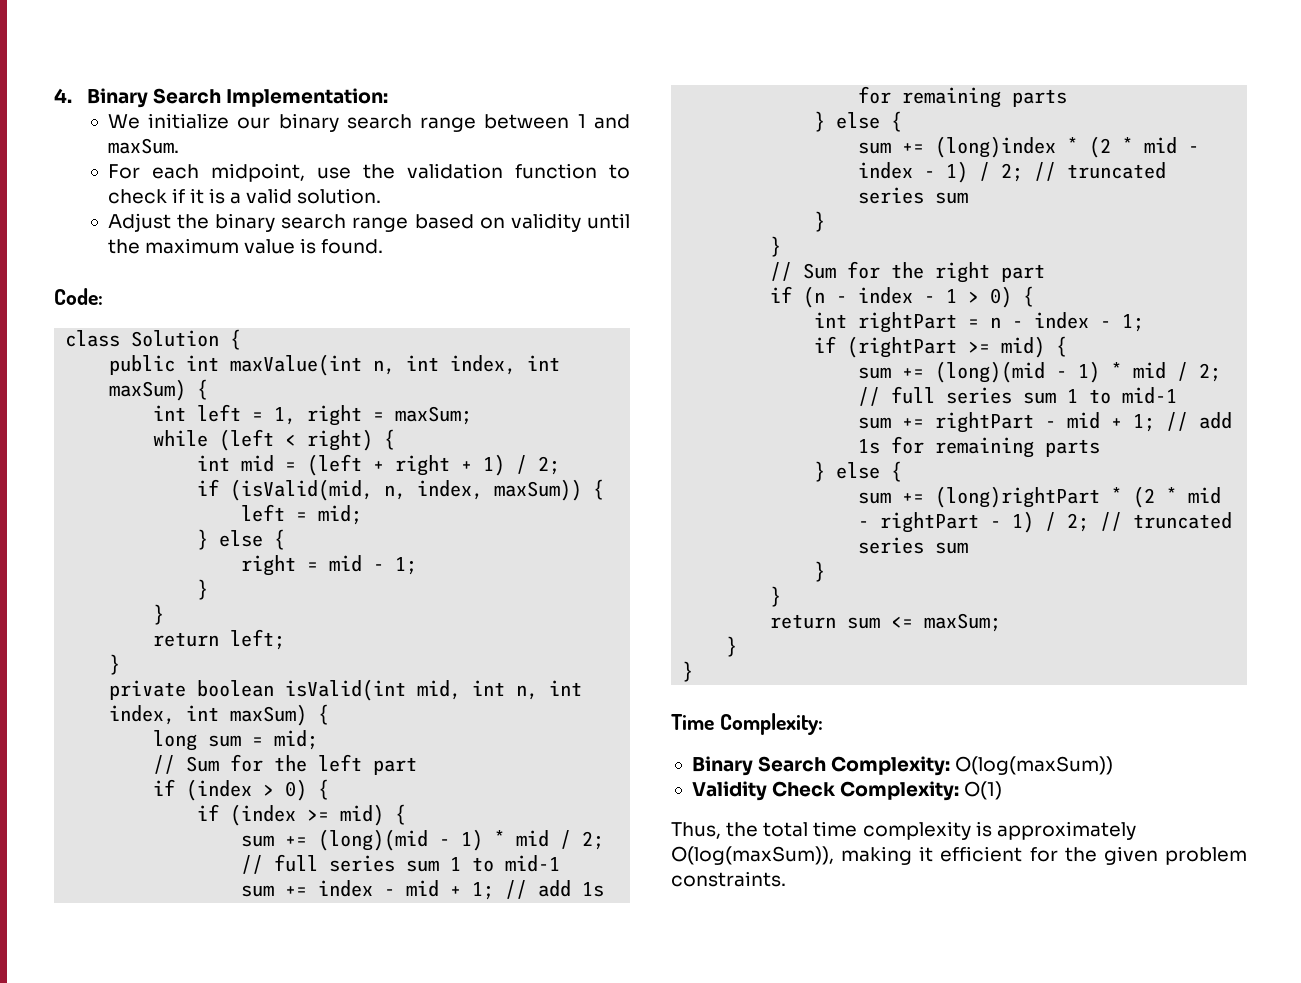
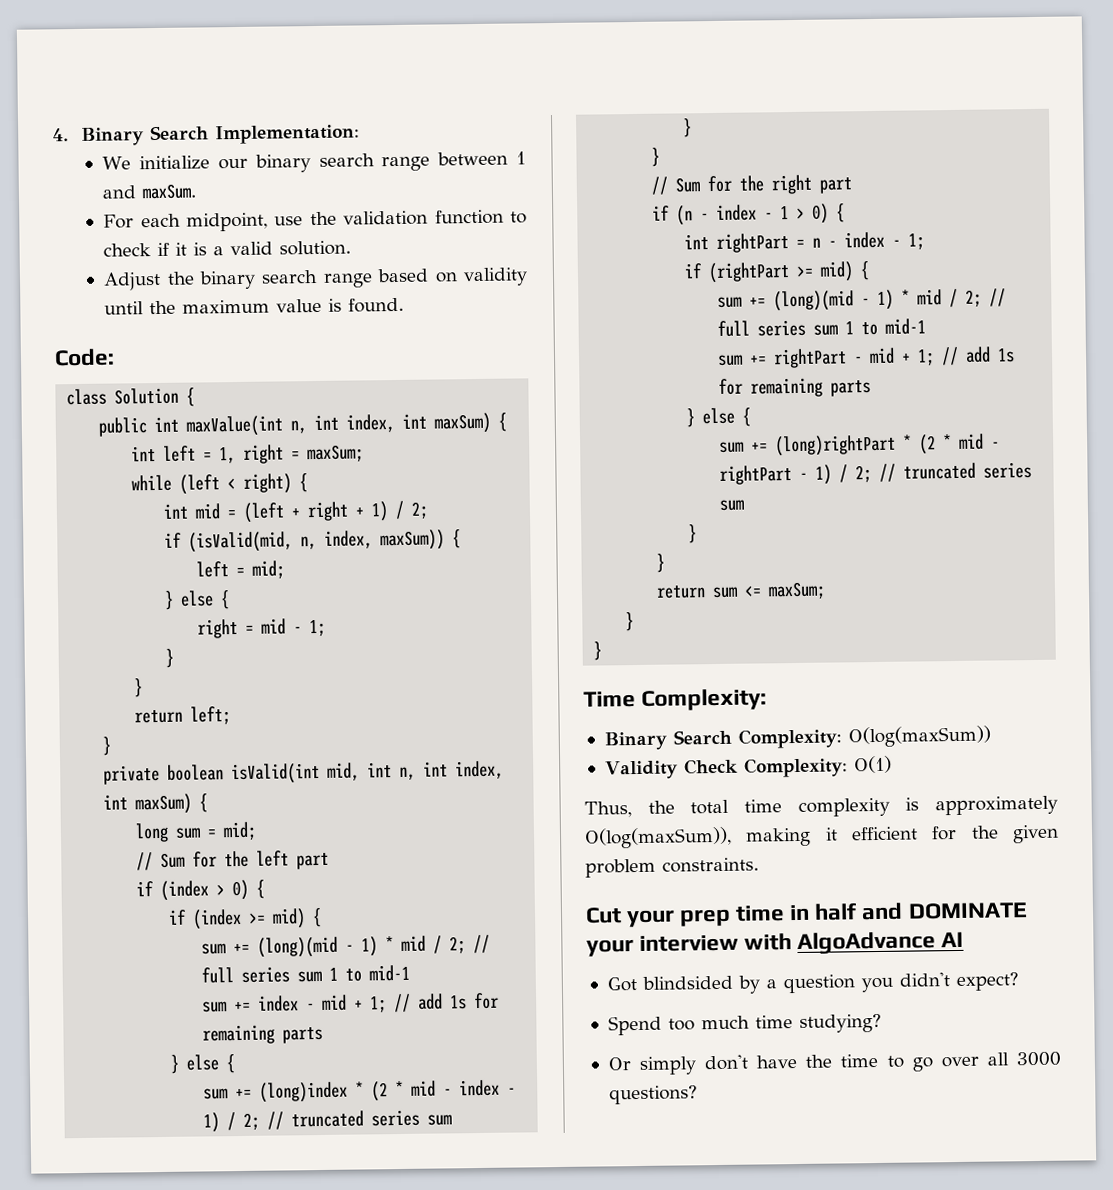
(786, 879) none -> [585,902,1028,928] [586,931,965,957] [606,972,1020,994] [607,1013,882,1036] [607,1051,1061,1075] [608,1085,698,1105] // Cut your prep time in half and DOMINATE your interview with AlgoAdvance AI // Got blindsided by a question you didn't expect? // Spend too much time studying? // Or simply don't have the time to go over all 3000 questions?

